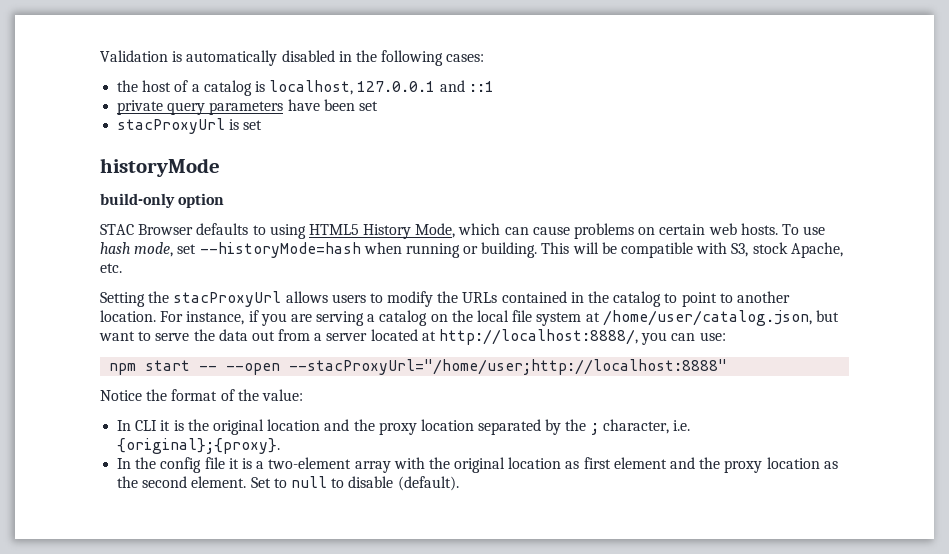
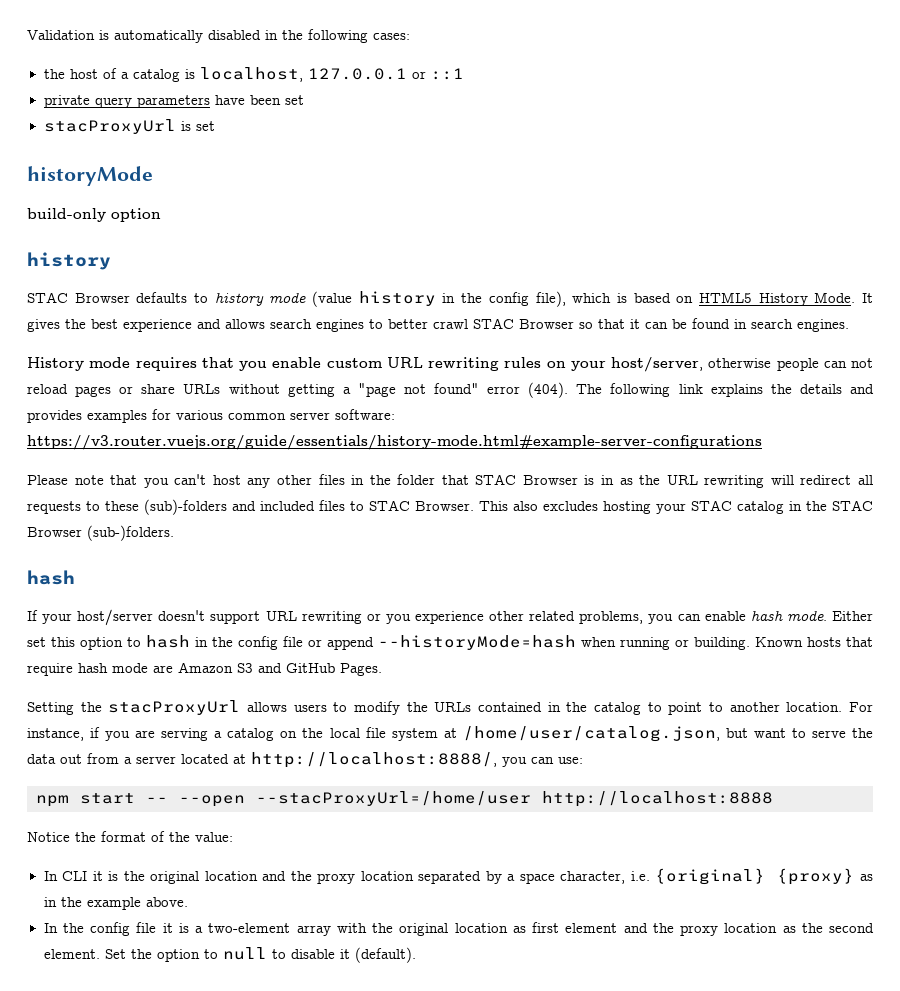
[439,80,465,92] and -> [411,71,426,79] or
(225, 200) none -> [27,252,111,270] // history
[269,223,826,239] [100,242,197,257] using HTML5 History Mode, which can cause problems on certain web hosts. To use hash mode, set -> [214,291,874,307] [27,318,849,332] [27,357,873,372] [27,382,874,398] [27,409,395,423] [27,435,762,450] [27,474,874,488] [27,499,873,515] [27,525,174,541] [27,570,75,585] [27,609,873,626] [27,635,374,650] history mode (value history in the config file), which is based on HTML5 History Mode. It gives the best experience and allows search engines to better crawl STAC Browser so that it can be found in search engines. // History mode requires that you enable custom URL rewriting rules on your host/server, otherwise people can not reload pages or share URLs without getting a "page not found" error (404). The following link explains the details and provides examples for various common server software: https://v3.router.vuejs.org/guide/essentials/history-mode.html#example-server-configurations // Please note that you can't host any other files in the folder that STAC Browser is in as the URL rewriting will redirect all requests to these (sub)-folders and included files to STAC Browser. This also excludes hosting your STAC catalog in the STAC Browser (sub-)folders. // hash // If your host/server doesn't support URL rewriting or you experience other related problems, you can enable hash mode. Either set this option to hash in the config file or append
[541,242,843,258] [100,263,122,273] This will be compatible with S3, stock Apache, etc. -> [755,637,873,647] [27,662,382,676] Known hosts that require hash mode are Amazon S3 and GitHub Pages.
[289,359,728,375] --stacProxyUrl="/home/user;http://localhost:8888" -> [256,791,773,807] --stacProxyUrl=/home/user http://localhost:8888
[565,419,691,435] [117,438,281,454] the ; character, i.e. {original};{proxy}. -> [507,868,873,885] [43,897,188,910] a space character, i.e. {original} {proxy} as in the example above.
(271, 482) none -> [130,949,200,962] the option
(394, 482) none -> [339,949,350,959] it

